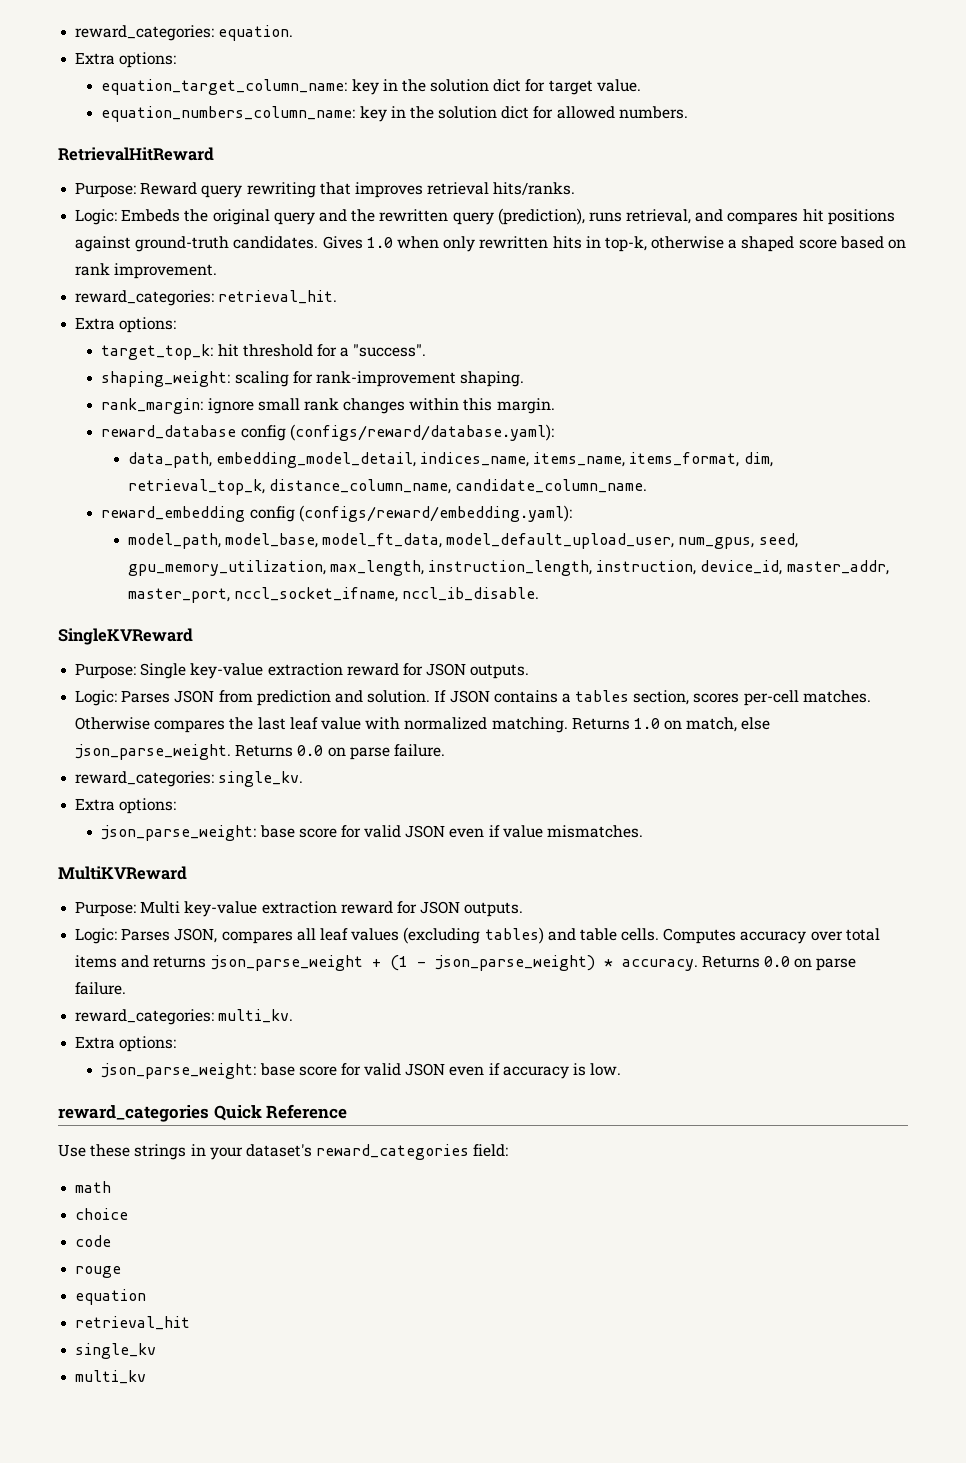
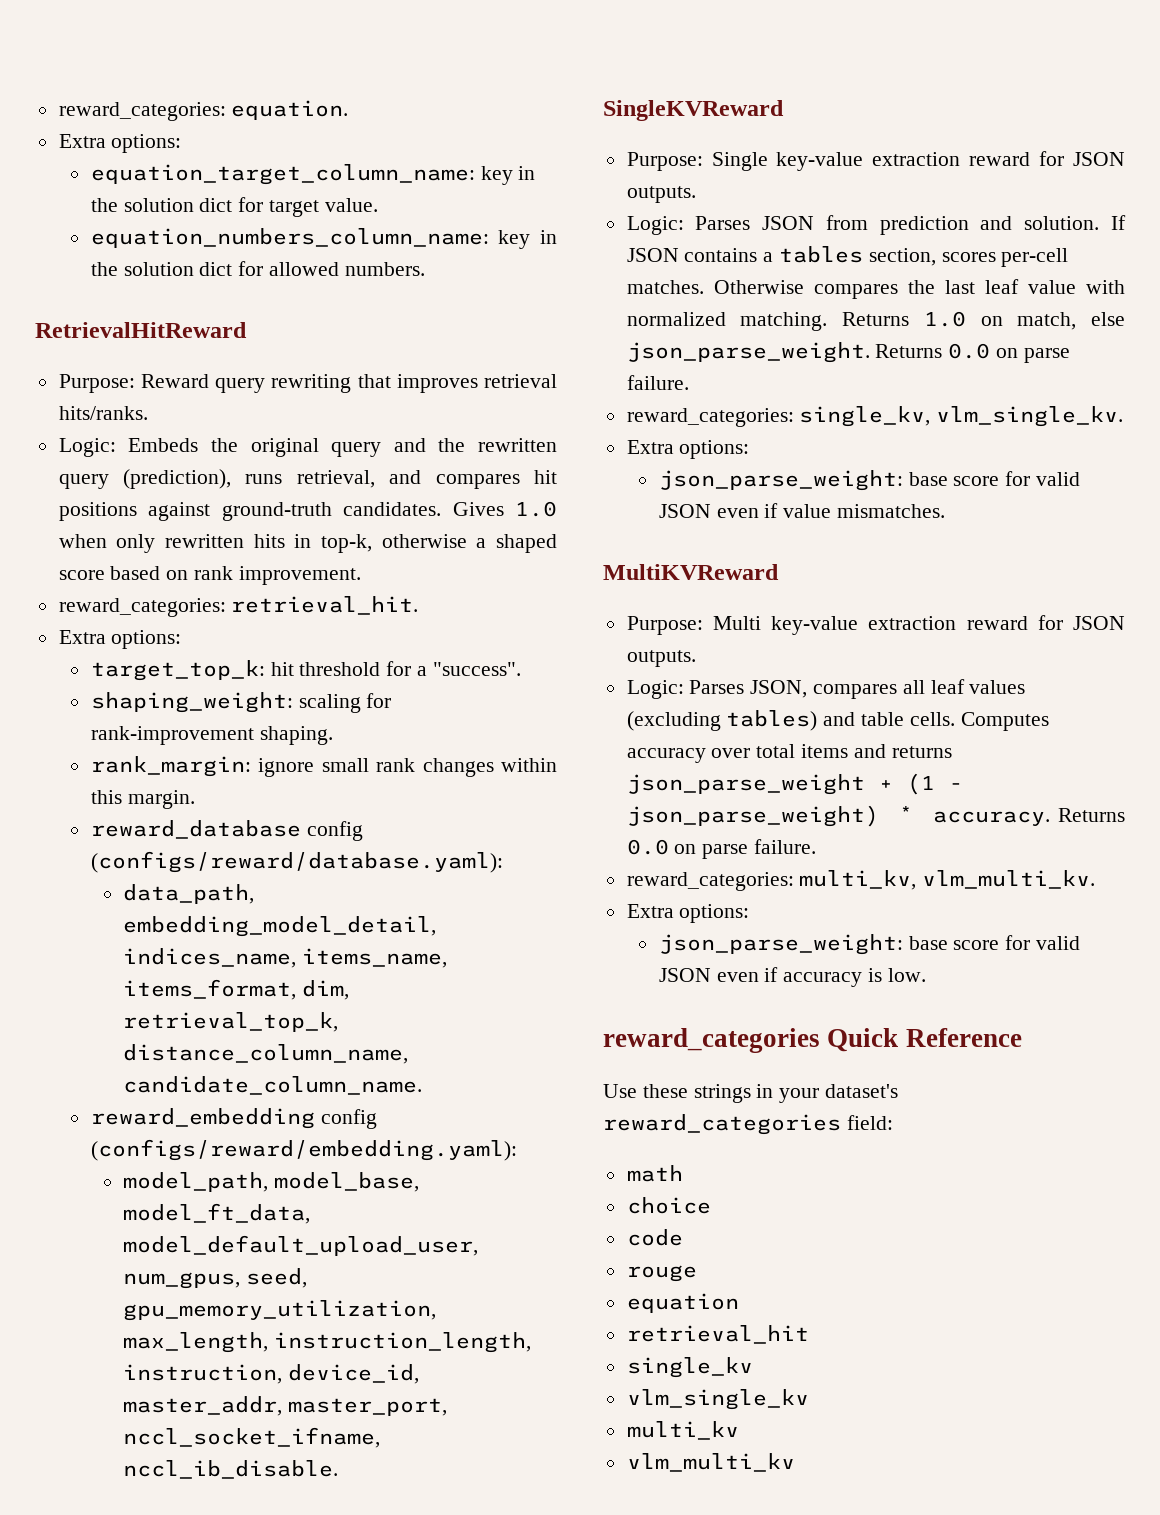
[218,771,304,787] single_kv. -> [799,406,1124,427] single_kv, vlm_single_kv.
[218,1009,294,1023] multi_kv. -> [799,870,1096,890] multi_kv, vlm_multi_kv.
(157, 1351) none -> [626,1389,809,1410] // vlm_single_kv
(147, 1377) none -> [626,1453,795,1472] // vlm_multi_kv

